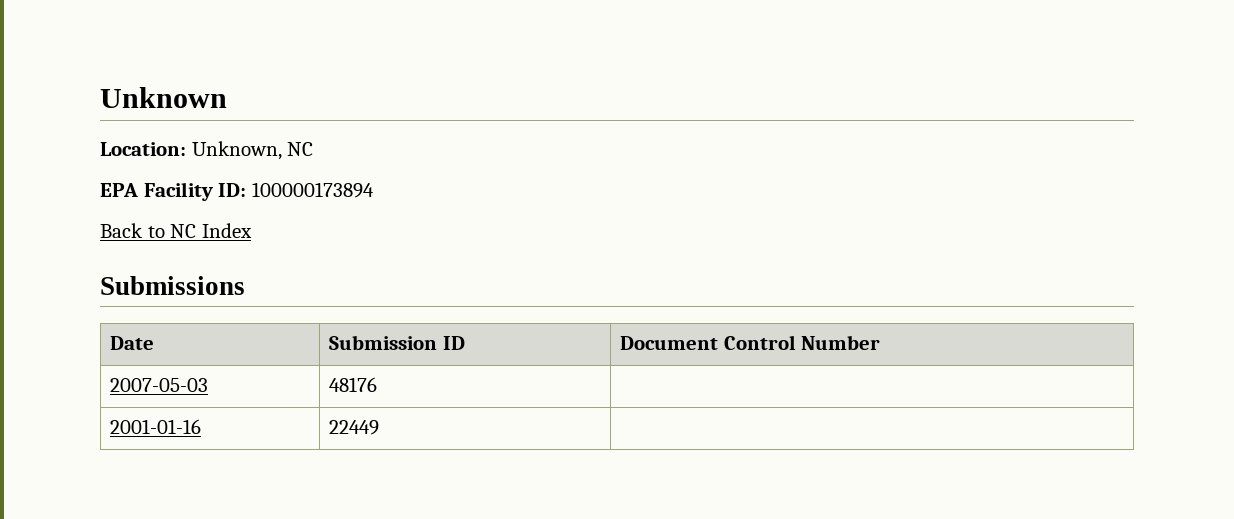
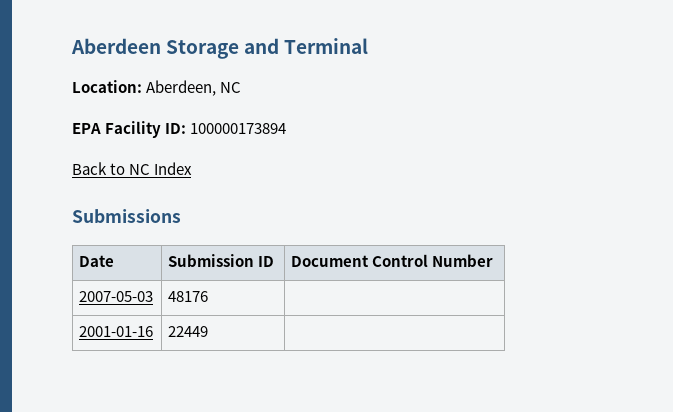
[100,87,227,108] Unknown -> [71,38,369,59] Aberdeen Storage and Terminal
[191,141,282,160] Unknown, -> [146,80,217,96] Aberdeen,

